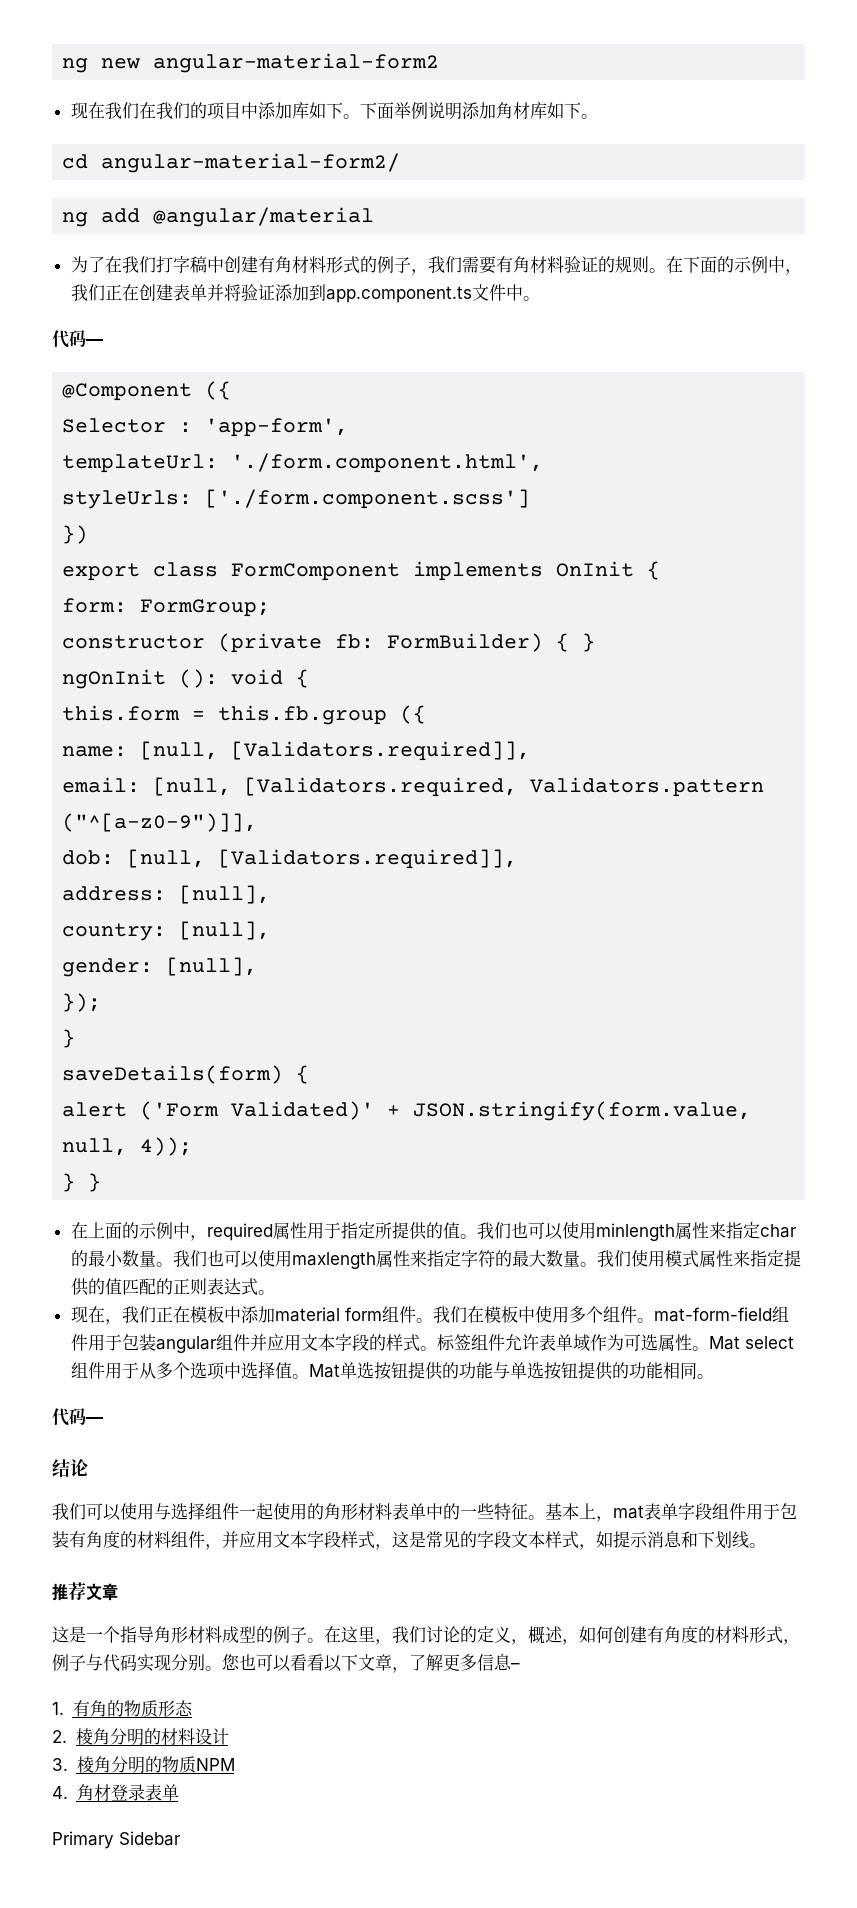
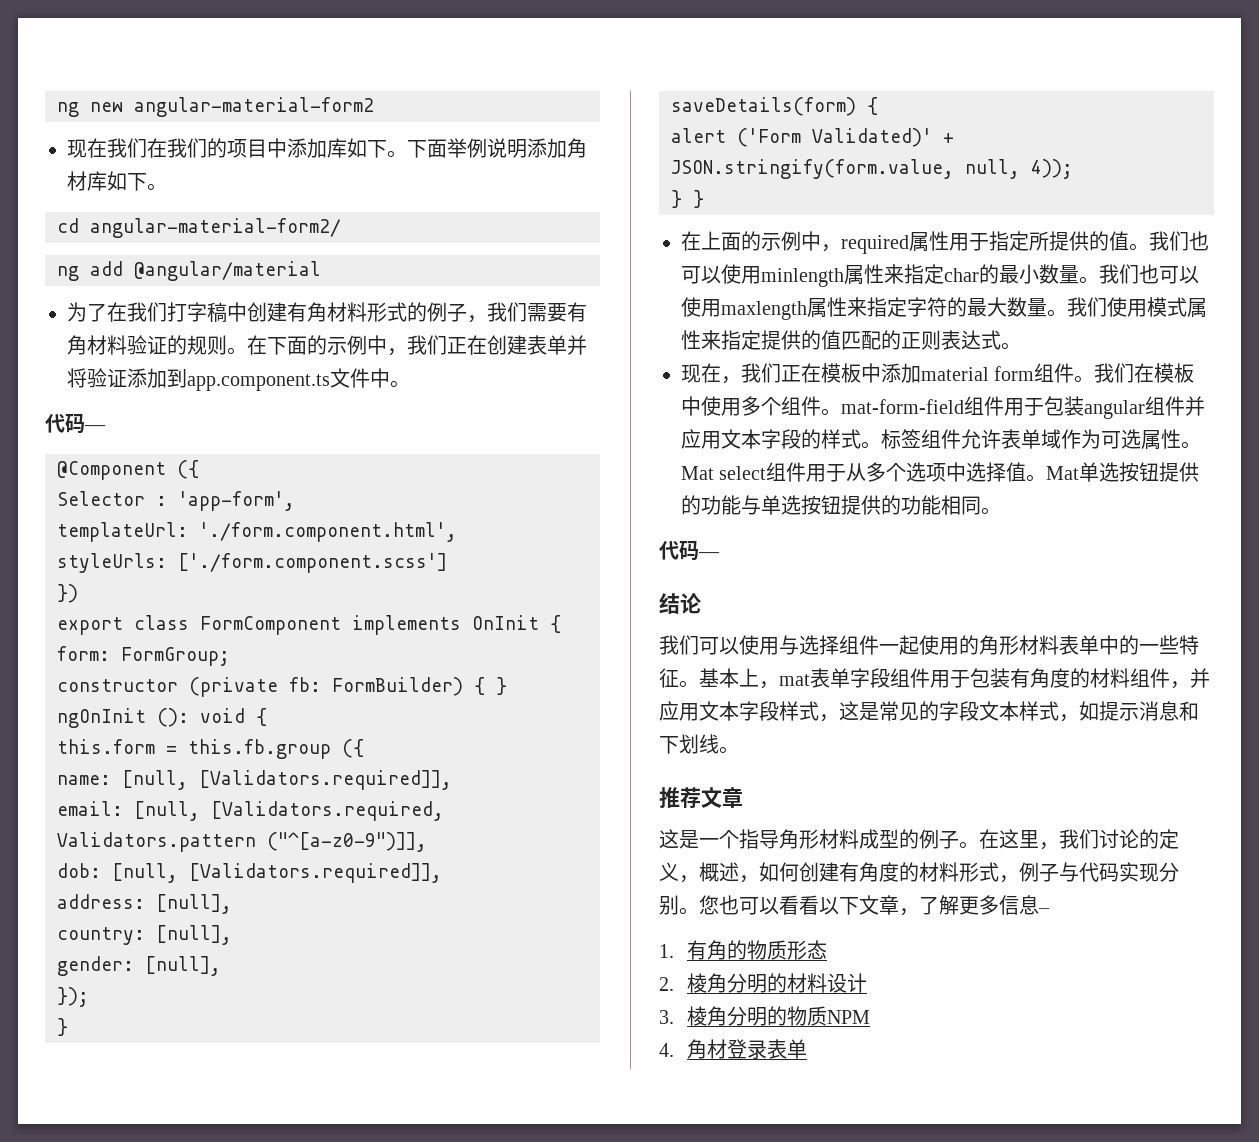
[52,1831,181,1849] // Primary Sidebar -> (808, 1049) none

